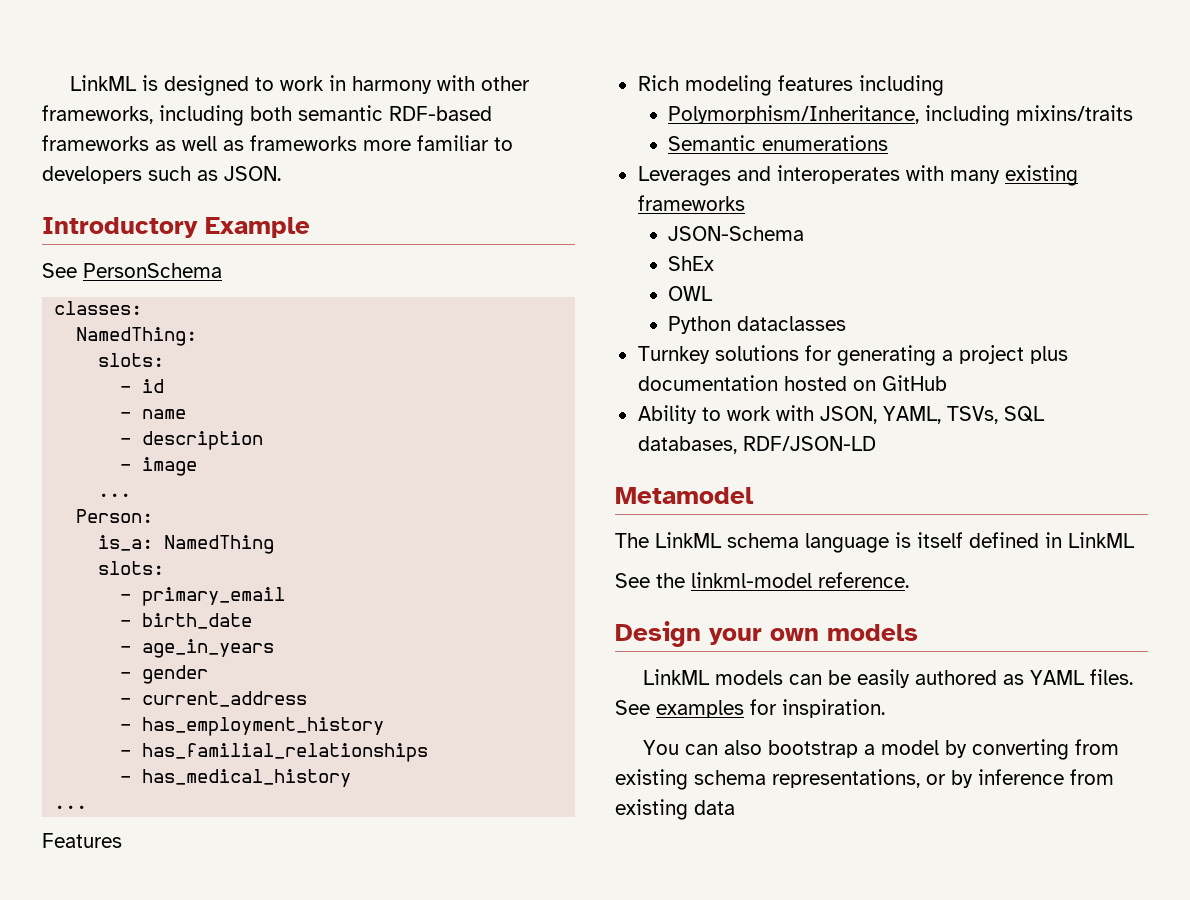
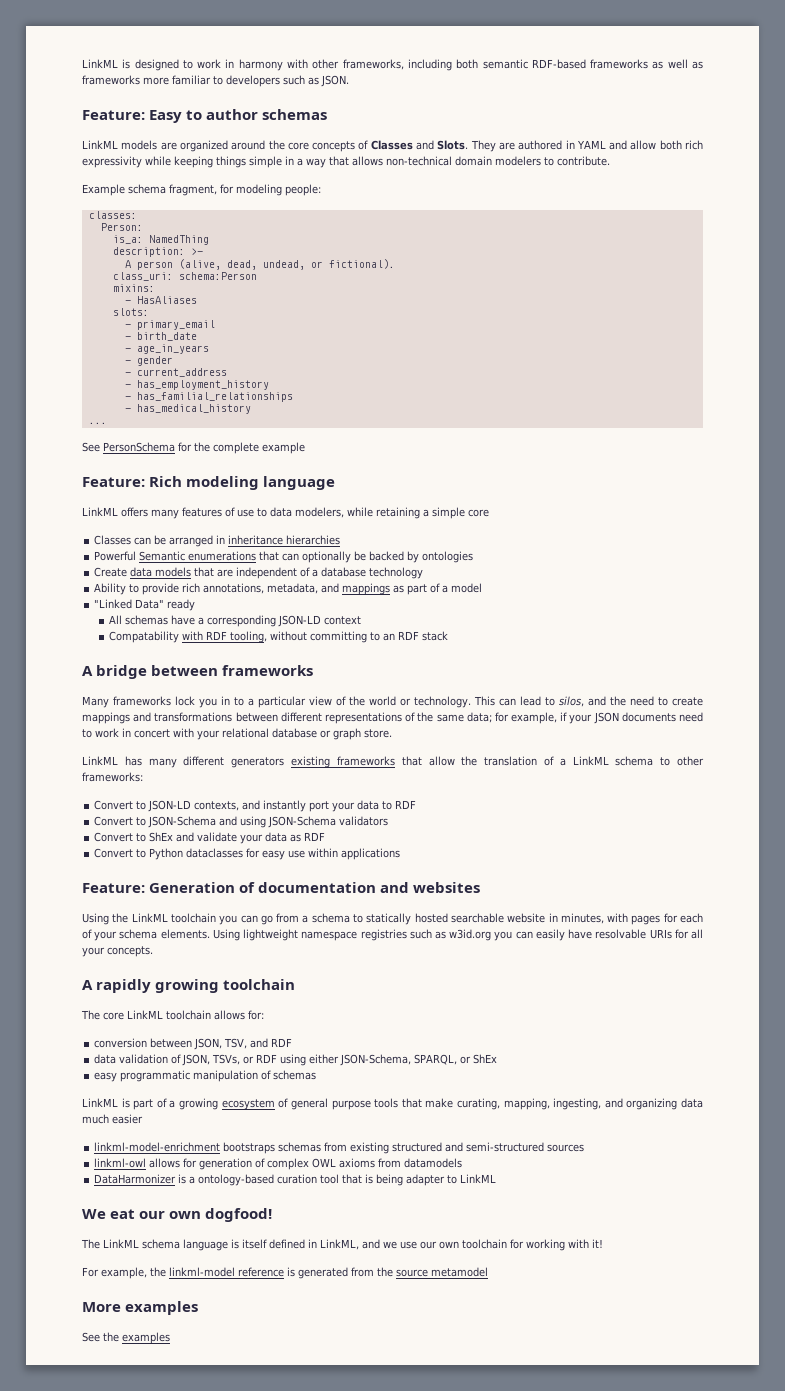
[42,217,310,238] [42,263,222,278] [54,301,143,315] [76,327,198,346] [98,353,165,367] [120,379,165,393] [120,409,187,419] [120,431,264,450] [120,457,198,476] [98,493,132,497] [76,509,154,523] [98,535,275,554] Introductory Example // See PersonSchema // classes: // NamedThing: // slots: // - id // - name // - description // - image // ... // Person: // is_a: NamedThing -> [82,109,328,123] [82,140,703,152] [82,156,610,168] [82,184,321,196] [88,211,137,219] [100,223,143,231] [112,235,209,245] [112,247,203,257] [124,259,395,270] [112,272,257,281] [112,284,155,292] [124,296,197,304] Feature: Easy to author schemas // LinkML models are organized around the core concepts of Classes and Slots. They are authored in YAML and allow both rich expressivity while keeping things simple in a way that allows non-technical domain modelers to contribute. // Example schema fragment, for modeling people: // classes: // Person: // is_a: NamedThing // description: >- // A person (alive, dead, undead, or fictional). // class_uri: schema:Person // mixins: // - HasAliases
[42,833,122,848] [637,75,944,96] [667,105,1133,126] [667,135,888,151] [637,165,1078,186] [637,195,745,211] [667,226,804,241] [667,256,714,271] [667,286,713,301] [667,316,846,334] [637,345,1068,366] [637,375,947,391] [637,405,1045,424] [637,436,876,454] [615,487,754,504] Features // Rich modeling features including // Polymorphism/Inheritance, including mixins/traits // Semantic enumerations // Leverages and interoperates with many existing frameworks // JSON-Schema // ShEx // OWL // Python dataclasses // Turnkey solutions for generating a project plus documentation hosted on GitHub // Ability to work with JSON, YAML, TSVs, SQL databases, RDF/JSON-LD // Metamodel -> [82,442,305,454] [82,476,336,490] [82,507,489,519] [94,535,341,547] [94,551,474,563] [94,567,424,579] [94,583,483,595] [94,599,196,611] [108,615,361,627] [108,631,448,643] [82,665,314,679] [82,696,703,708] [82,712,703,724] [82,728,392,740] [82,756,704,768] [82,772,143,782] [94,800,417,812] [94,816,389,828] [94,832,326,844] [94,848,401,860] [82,882,481,893] [82,913,703,925] [82,929,703,941] [82,946,153,957] [82,979,296,993] [81,1010,264,1020] [94,1038,293,1050] [94,1054,498,1066] [94,1070,317,1082] [82,1098,703,1110] [82,1114,143,1124] [94,1142,585,1154] [94,1158,463,1170] [94,1174,497,1186] [82,1208,273,1222] See PersonSchema for the complete example // Feature: Rich modeling language // LinkML offers many features of use to data modelers, while retaining a simple core // Classes can be arranged in inheritance hierarchies // Powerful Semantic enumerations that can optionally be backed by ontologies // Create data models that are independent of a database technology // Ability to provide rich annotations, metadata, and mappings as part of a model // "Linked Data" ready // All schemas have a corresponding JSON-LD context // Compatability with RDF tooling, without committing to an RDF stack // A bridge between frameworks // Many frameworks lock you in to a particular view of the world or technology. This can lead to silos, and the need to create mappings and transformations between different representations of the same data; for example, if your JSON documents need to work in concert with your relational database or graph store. // LinkML has many different generators existing frameworks that allow the translation of a LinkML schema to other frameworks: // Convert to JSON-LD contexts, and instantly port your data to RDF // Convert to JSON-Schema and using JSON-Schema validators // Convert to ShEx and validate your data as RDF // Convert to Python dataclasses for easy use within applications // Feature: Generation of documentation and websites // Using the LinkML toolchain you can go from a schema to statically hosted searchable website in minutes, with pages for each of your schema elements. Using lightweight namespace registries such as w3id.org you can easily have resolvable URIs for all your concepts. // A rapidly growing toolchain // The core LinkML toolchain allows for: // conversion between JSON, TSV, and RDF // data validation of JSON, TSVs, or RDF using either JSON-Schema, SPARQL, or ShEx // easy programmatic manipulation of schemas // LinkML is part of a growing ecosystem of general purpose tools that make curating, mapping, ingesting, and organizing data much easier // linkml-model-enrichment bootstraps schemas from existing structured and semi-structured sources // linkml-owl allows for generation of complex OWL axioms from datamodels // DataHarmonizer is a ontology-based curation tool that is being adapter to LinkML // We eat our own dogfood!
[1068,532,1135,548] [615,572,909,588] [615,621,918,647] [643,669,1134,688] [615,699,885,718] [643,739,1120,760] [615,769,1114,790] [615,799,735,820] LinkML // See the linkml-model reference. // Design your own models // LinkML models can be easily authored as YAML files. See examples for inspiration. // You can also bootstrap a model by converting from existing schema representations, or by inference from existing data -> [320,1239,603,1251] [82,1267,488,1279] [82,1301,199,1315] [82,1332,170,1344] LinkML, and we use our own toolchain for working with it! // For example, the linkml-model reference is generated from the source metamodel // More examples // See the examples

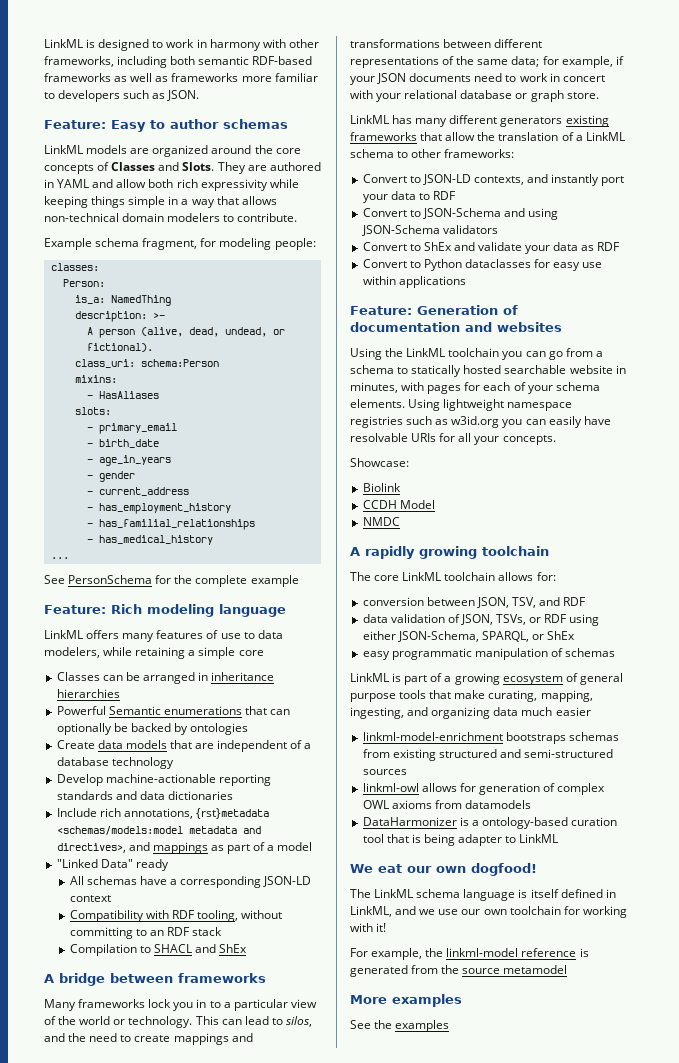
[94,583,319,595] Ability to provide rich annotations, metadata, -> [56,774,271,786] [56,791,233,800] [56,808,269,819] [56,826,261,835] [56,843,126,853] Develop machine-actionable reporting standards and data dictionaries // Include rich annotations, {rst}metadata <schemas/models:model metadata and directives>,
[108,631,179,643] Compatability -> [69,910,144,922] Compatibility
(448, 636) none -> [69,944,247,956] // Compilation to SHACL and ShEx
(153, 951) none -> [350,458,409,467] [362,483,401,492] [362,500,435,509] [362,517,400,526] // Showcase: // Biolink // CCDH Model // NMDC

